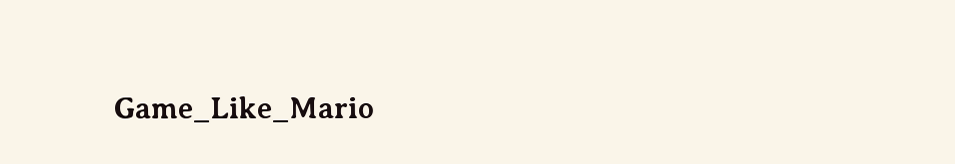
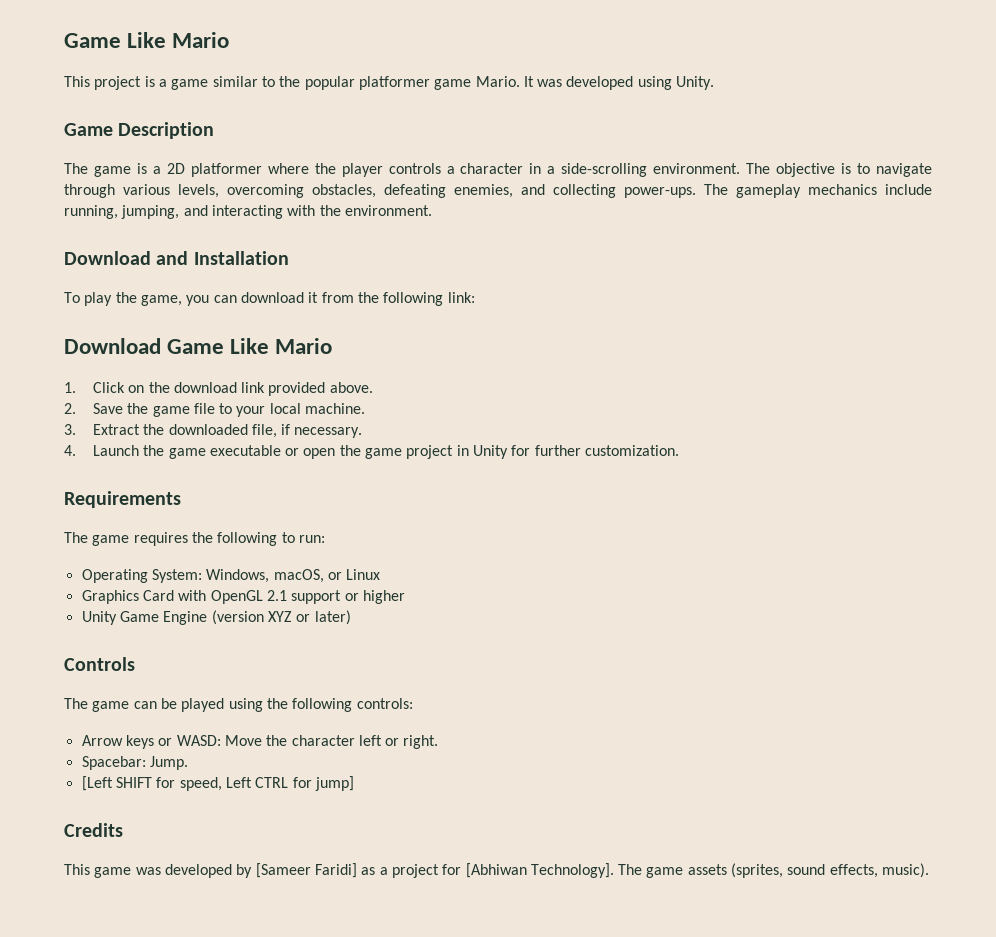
[114,96,375,123] Game_Like_Mario -> [64,32,230,48] [64,76,715,90] [64,122,215,139] [64,163,933,177] [64,184,932,198] [64,205,432,219] [64,251,289,265] [64,292,475,306] [64,338,333,354] [64,382,373,396] [64,403,366,417] [64,424,363,438] [64,445,680,459] [64,491,181,508] [64,532,325,546] [81,569,381,583] [81,590,405,604] [81,610,351,625] [64,657,135,671] [64,698,413,712] [81,735,439,749] [81,756,188,770] [81,776,354,791] [64,823,123,837] [64,863,930,878] Game Like Mario // This project is a game similar to the popular platformer game Mario. It was developed using Unity. // Game Description // The game is a 2D platformer where the player controls a character in a side-scrolling environment. The objective is to navigate through various levels, overcoming obstacles, defeating enemies, and collecting power-ups. The gameplay mechanics include running, jumping, and interacting with the environment. // Download and Installation // To play the game, you can download it from the following link: // Download Game Like Mario // 1. Click on the download link provided above. // 2. Save the game file to your local machine. // 3. Extract the downloaded file, if necessary. // 4. Launch the game executable or open the game project in Unity for further customization. // Requirements // The game requires the following to run: // Operating System: Windows, macOS, or Linux // Graphics Card with OpenGL 2.1 support or higher // Unity Game Engine (version XYZ or later) // Controls // The game can be played using the following controls: // Arrow keys or WASD: Move the character left or right. // Spacebar: Jump. // [Left SHIFT for speed, Left CTRL for jump] // Credits // This game was developed by [Sameer Faridi] as a project for [Abhiwan Technology]. The game assets (sprites, sound effects, music).

